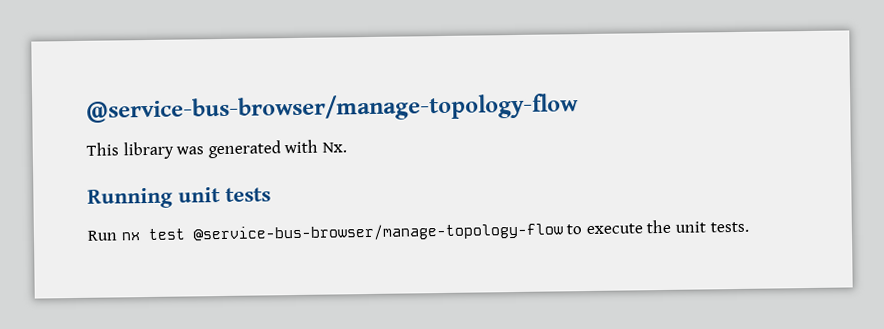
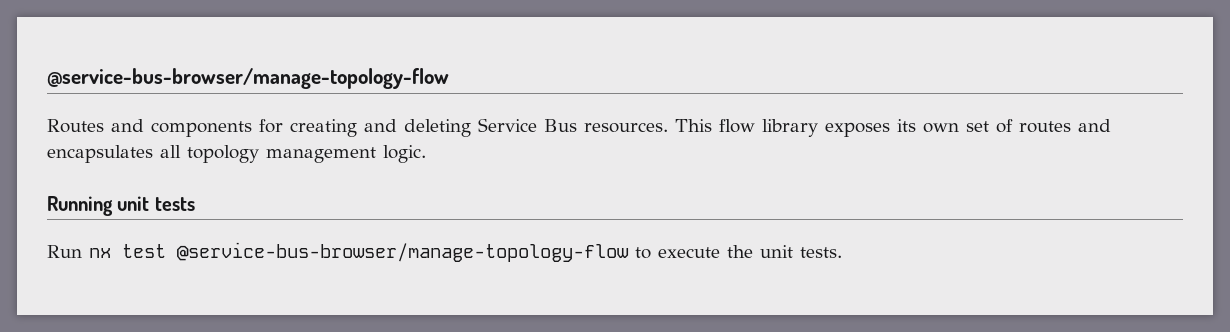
[86,139,347,160] This library was generated with Nx. -> [47,118,1111,137] [47,145,426,163] Routes and components for creating and deleting Service Bus resources. This flow library exposes its own set of routes and encapsulates all topology management logic.

